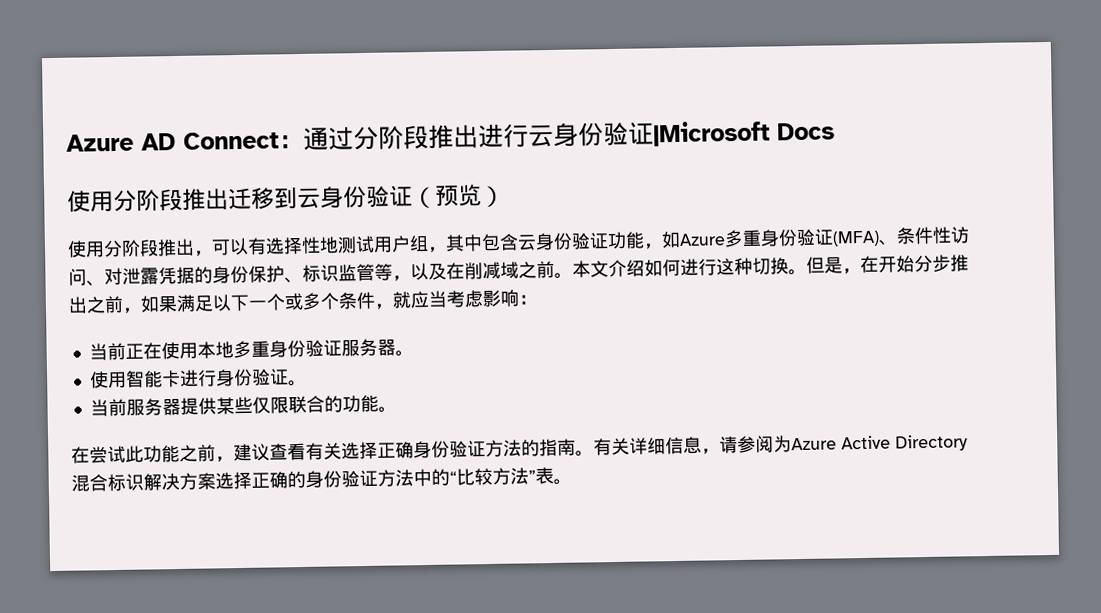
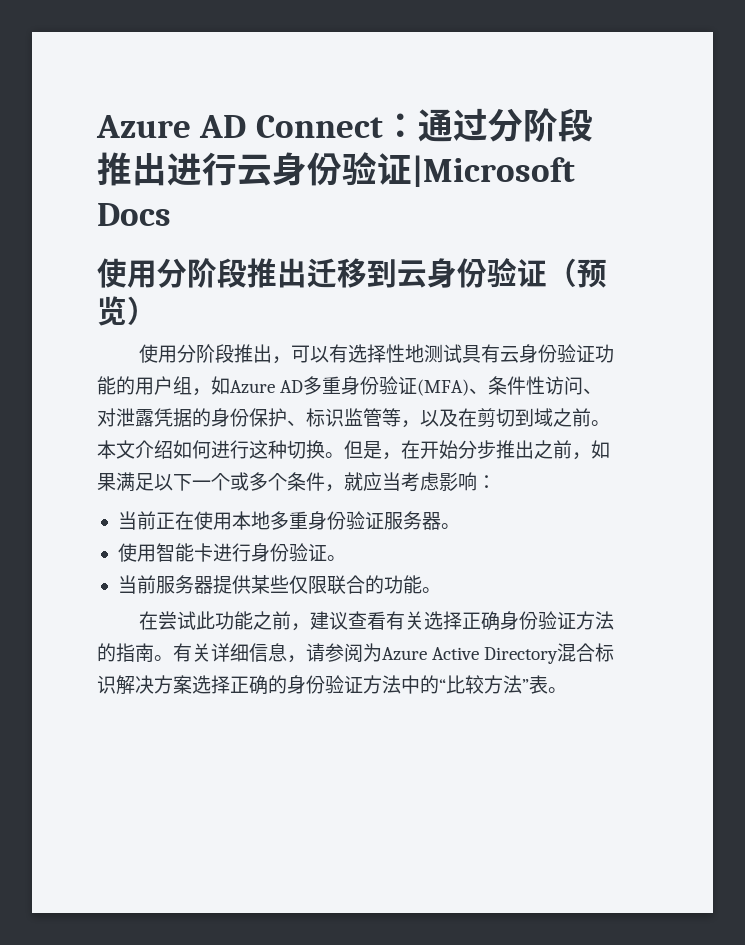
[373,233,519,253] 用户组，其中包含 -> [461,344,500,363] 具有
(645, 240) none -> [116,376,192,395] 的用户组
(726, 239) none -> [280,380,304,393] AD
[464,261,501,280] 削减 -> [477,408,534,428] 剪切到

